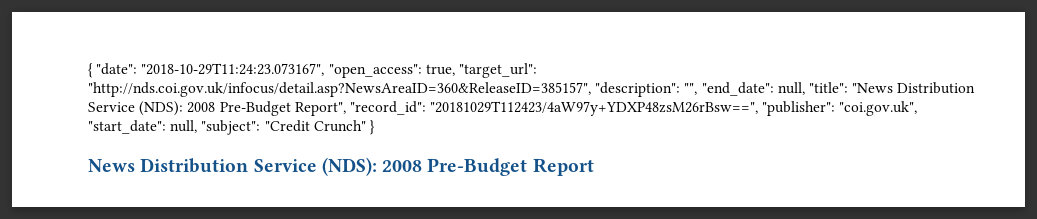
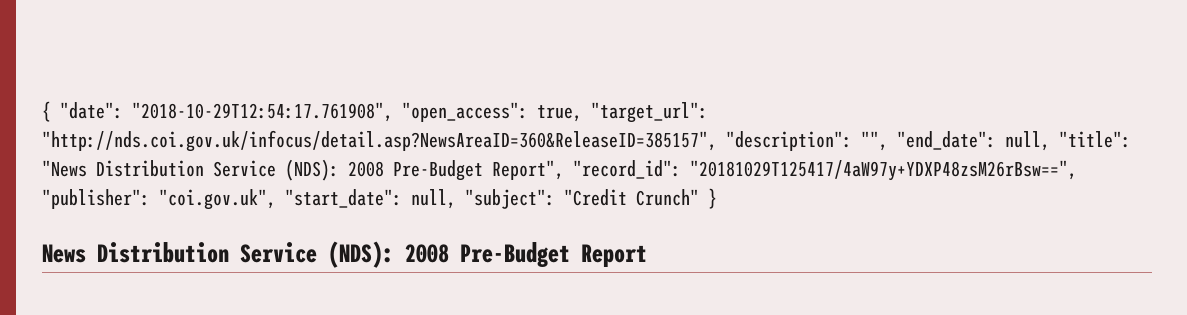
[141,63,325,76] "2018-10-29T11:24:23.073167", -> [132,102,393,122] "2018-10-29T12:54:17.761908",
[430,101,759,116] "20181029T112423/4aW97y+YDXP48zsM26rBsw==", -> [690,160,1077,181] "20181029T125417/4aW97y+YDXP48zsM26rBsw==",

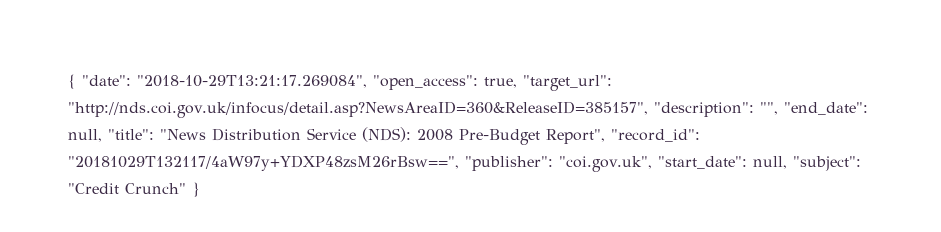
[132,102,393,122] "2018-10-29T12:54:17.761908", -> [137,75,367,88] "2018-10-29T13:21:17.269084",
[690,160,1077,181] "20181029T125417/4aW97y+YDXP48zsM26rBsw==", -> [68,155,459,171] "20181029T132117/4aW97y+YDXP48zsM26rBsw==",
[42,241,647,268] // News Distribution Service (NDS): 2008 Pre-Budget Report -> (200, 189) none

